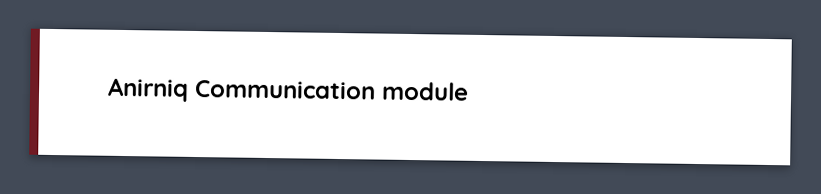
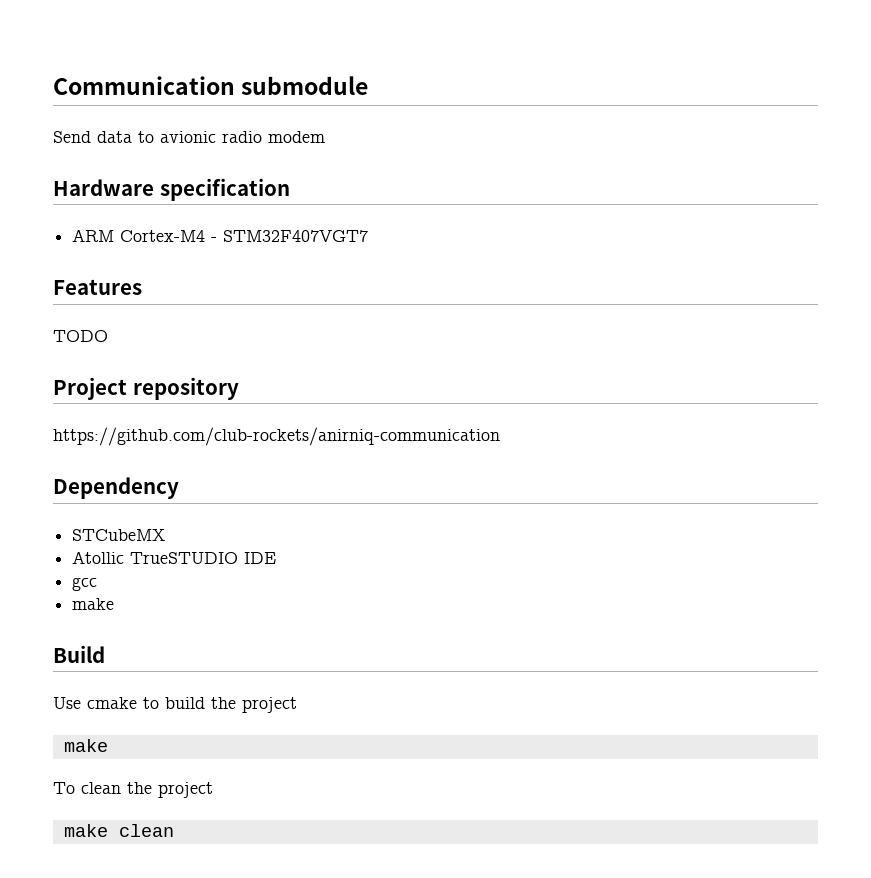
[107,77,469,102] Anirniq Communication module -> [53,76,369,95] [53,131,325,143] [53,178,290,201] [72,229,369,242] [53,279,142,295] [53,330,108,342] [53,377,239,400] [53,427,500,446] [53,477,179,499] [72,529,166,541] [72,551,277,564] [72,577,98,591] [72,598,115,610] [53,645,105,663] [53,697,297,713] [63,739,108,752] [53,782,213,798] [63,824,174,837] Communication submodule // Send data to avionic radio modem // Hardware specification // ARM Cortex-M4 - STM32F407VGT7 // Features // TODO // Project repository // https://github.com/club-rockets/anirniq-communication // Dependency // STCubeMX // Atollic TrueSTUDIO IDE // gcc // make // Build // Use cmake to build the project // make // To clean the project // make clean

